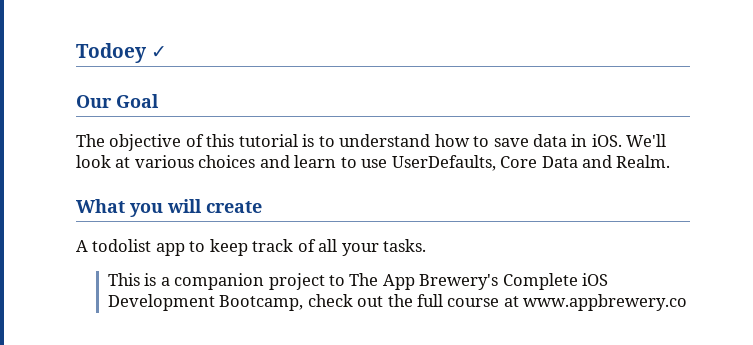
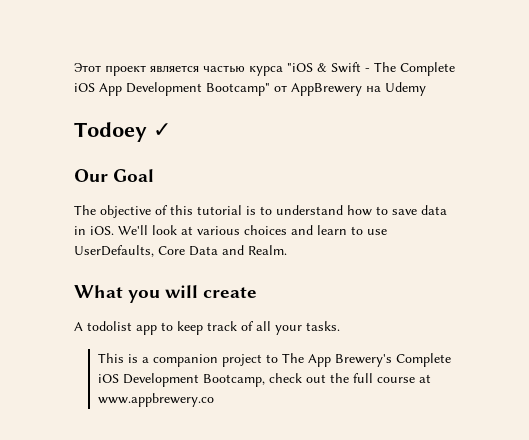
(76, 53) none -> [74,62,455,76] [74,82,426,96] Этот проект является частью курса "iOS & Swift - The Complete iOS App Development Bootcamp" от AppBrewery на Udemy //

